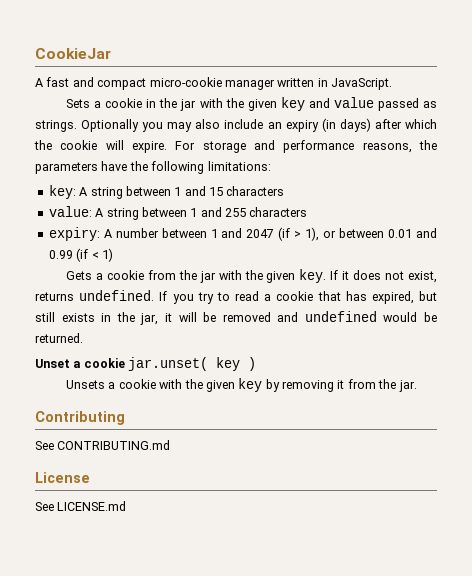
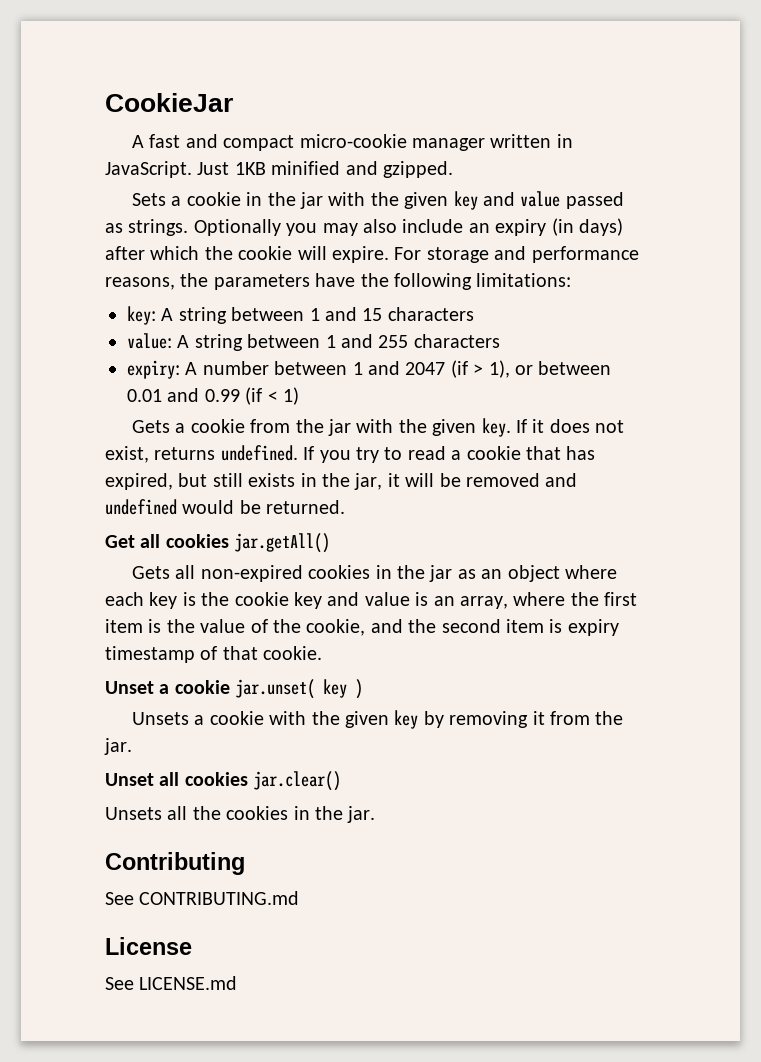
(392, 84) none -> [197,161,453,178] Just 1KB minified and gzipped.
(83, 338) none -> [105,533,331,553] [131,565,617,582] [105,592,638,609] [105,619,619,636] [105,646,323,663] // Get all cookies jar.getAll() // Gets all non-expired cookies in the jar as an object where each key is the cookie key and value is an array, where the first item is the value of the cookie, and the second item is expiry timestamp of that cookie.
(417, 386) none -> [105,771,342,791] [105,806,376,823] // Unset all cookies jar.clear() // Unsets all the cookies in the jar.

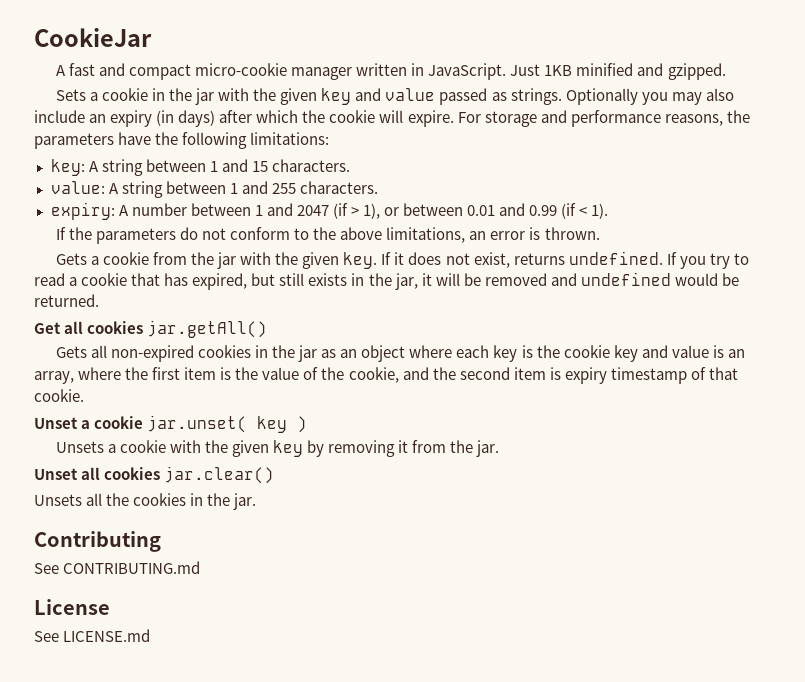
[387,307,474,321] characters -> [271,159,350,172] characters.
[413,334,500,348] characters -> [299,181,378,194] characters.
[283,387,299,405] 1) -> [591,203,609,219] [55,227,600,244] 1). // If the parameters do not conform to the above limitations, an error is thrown.

